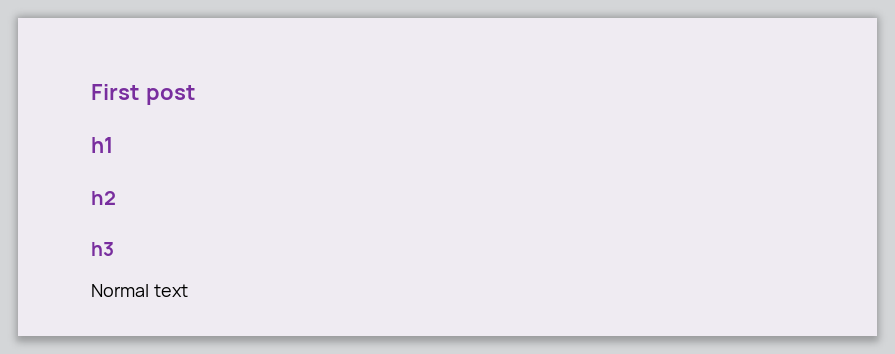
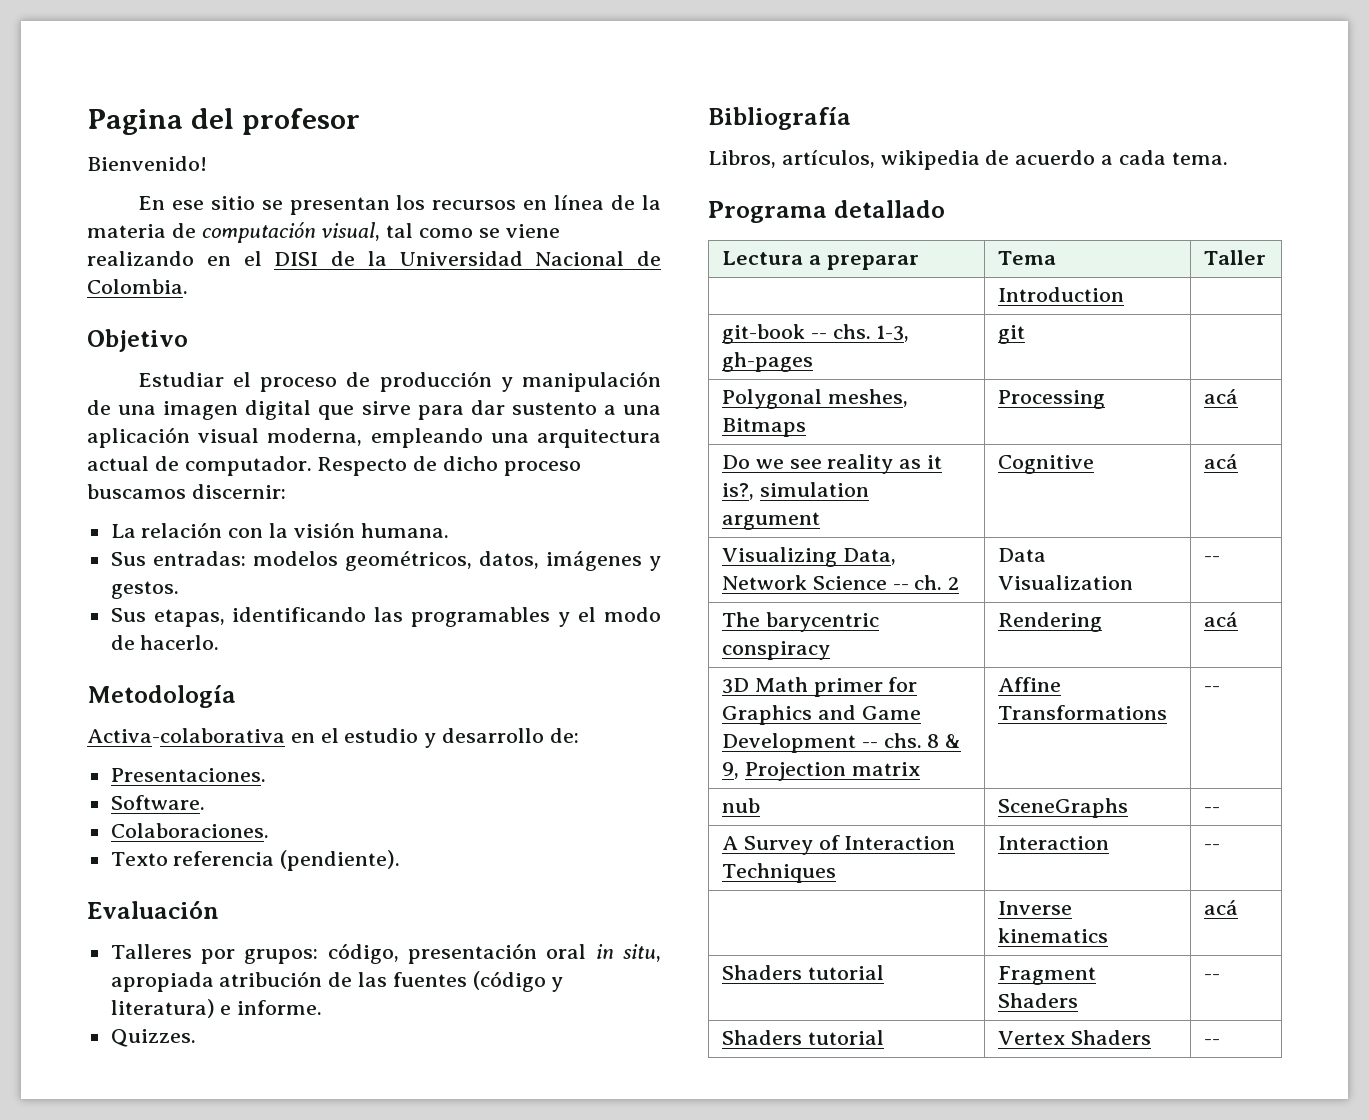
[91,84,196,105] [91,137,113,153] [91,191,116,205] [91,242,114,256] [91,284,188,297] First post // h1 // h2 // h3 // Normal text -> [87,108,360,135] [87,156,207,171] [137,195,662,215] [87,222,560,243] [87,251,661,266] [87,279,188,294] [87,329,188,352] [137,371,661,392] [87,400,662,420] [87,427,661,448] [87,456,581,476] [87,484,286,499] [110,522,449,538] [110,551,661,571] [110,581,179,599] [110,607,661,627] [110,635,220,650] [87,685,236,708] [87,728,579,748] [110,768,266,782] [110,795,205,810] [110,823,269,838] [110,850,401,871] [87,900,219,919] [110,943,662,964] [110,971,564,992] [110,999,323,1018] [110,1029,196,1047] [708,107,851,130] [708,150,1228,170] [708,200,945,223] [721,251,919,270] [997,251,1056,265] [1203,250,1266,265] [997,287,1124,302] [721,324,910,344] [721,352,813,372] [997,325,1025,344] [721,389,908,409] [721,418,806,437] [997,390,1105,409] [1203,389,1238,404] [721,454,943,474] [721,482,869,500] [721,512,820,530] [997,455,1094,474] [1203,454,1238,469] [721,547,896,567] [721,575,960,590] [997,548,1046,562] [997,575,1133,590] [1203,556,1220,562] [721,612,879,632] [721,641,830,660] [997,612,1102,632] [1203,612,1238,627] [721,677,918,697] [721,705,921,725] [721,733,962,753] [721,762,920,781] [997,677,1061,692] [997,705,1167,720] [1203,686,1220,692] [721,798,760,813] [997,798,1128,818] [1203,807,1220,813] [721,835,956,855] [721,863,836,883] [997,836,1109,850] [1203,844,1220,850] [997,901,1072,915] [997,928,1108,943] [1203,900,1238,915] [721,965,884,980] [997,966,1096,985] [997,993,1078,1008] [1203,974,1220,980] [721,1030,884,1045] [997,1030,1151,1045] [1203,1039,1220,1045] Pagina del profesor // Bienvenido! // En ese sitio se presentan los recursos en línea de la materia de computación visual, tal como se viene realizando en el DISI de la Universidad Nacional de Colombia. // Objetivo // Estudiar el proceso de producción y manipulación de una imagen digital que sirve para dar sustento a una aplicación visual moderna, empleando una arquitectura actual de computador. Respecto de dicho proceso buscamos discernir: // La relación con la visión humana. // Sus entradas: modelos geométricos, datos, imágenes y gestos. // Sus etapas, identificando las programables y el modo de hacerlo. // Metodología // Activa-colaborativa en el estudio y desarrollo de: // Presentaciones. // Software. // Colaboraciones. // Texto referencia (pendiente). // Evaluación // Talleres por grupos: código, presentación oral in situ, apropiada atribución de las fuentes (código y literatura) e informe. // Quizzes. // Bibliografía // Libros, artículos, wikipedia de acuerdo a cada tema. // Programa detallado // Lectura a preparar | Tema | Taller // | Introduction | // git-book -- chs. 1-3, gh-pages | git | // Polygonal meshes, Bitmaps | Processing | acá // Do we see reality as it is?, simulation argument | Cognitive | acá // Visualizing Data, Network Science -- ch. 2 | Data Visualization | -- // The barycentric conspiracy | Rendering | acá // 3D Math primer for Graphics and Game Development -- chs. 8 & 9, Projection matrix | Affine Transformations | -- // nub | SceneGraphs | -- // A Survey of Interaction Techniques | Interaction | -- // | Inverse kinematics | acá // Shaders tutorial | Fragment Shaders | -- // Shaders tutorial | Vertex Shaders | --

